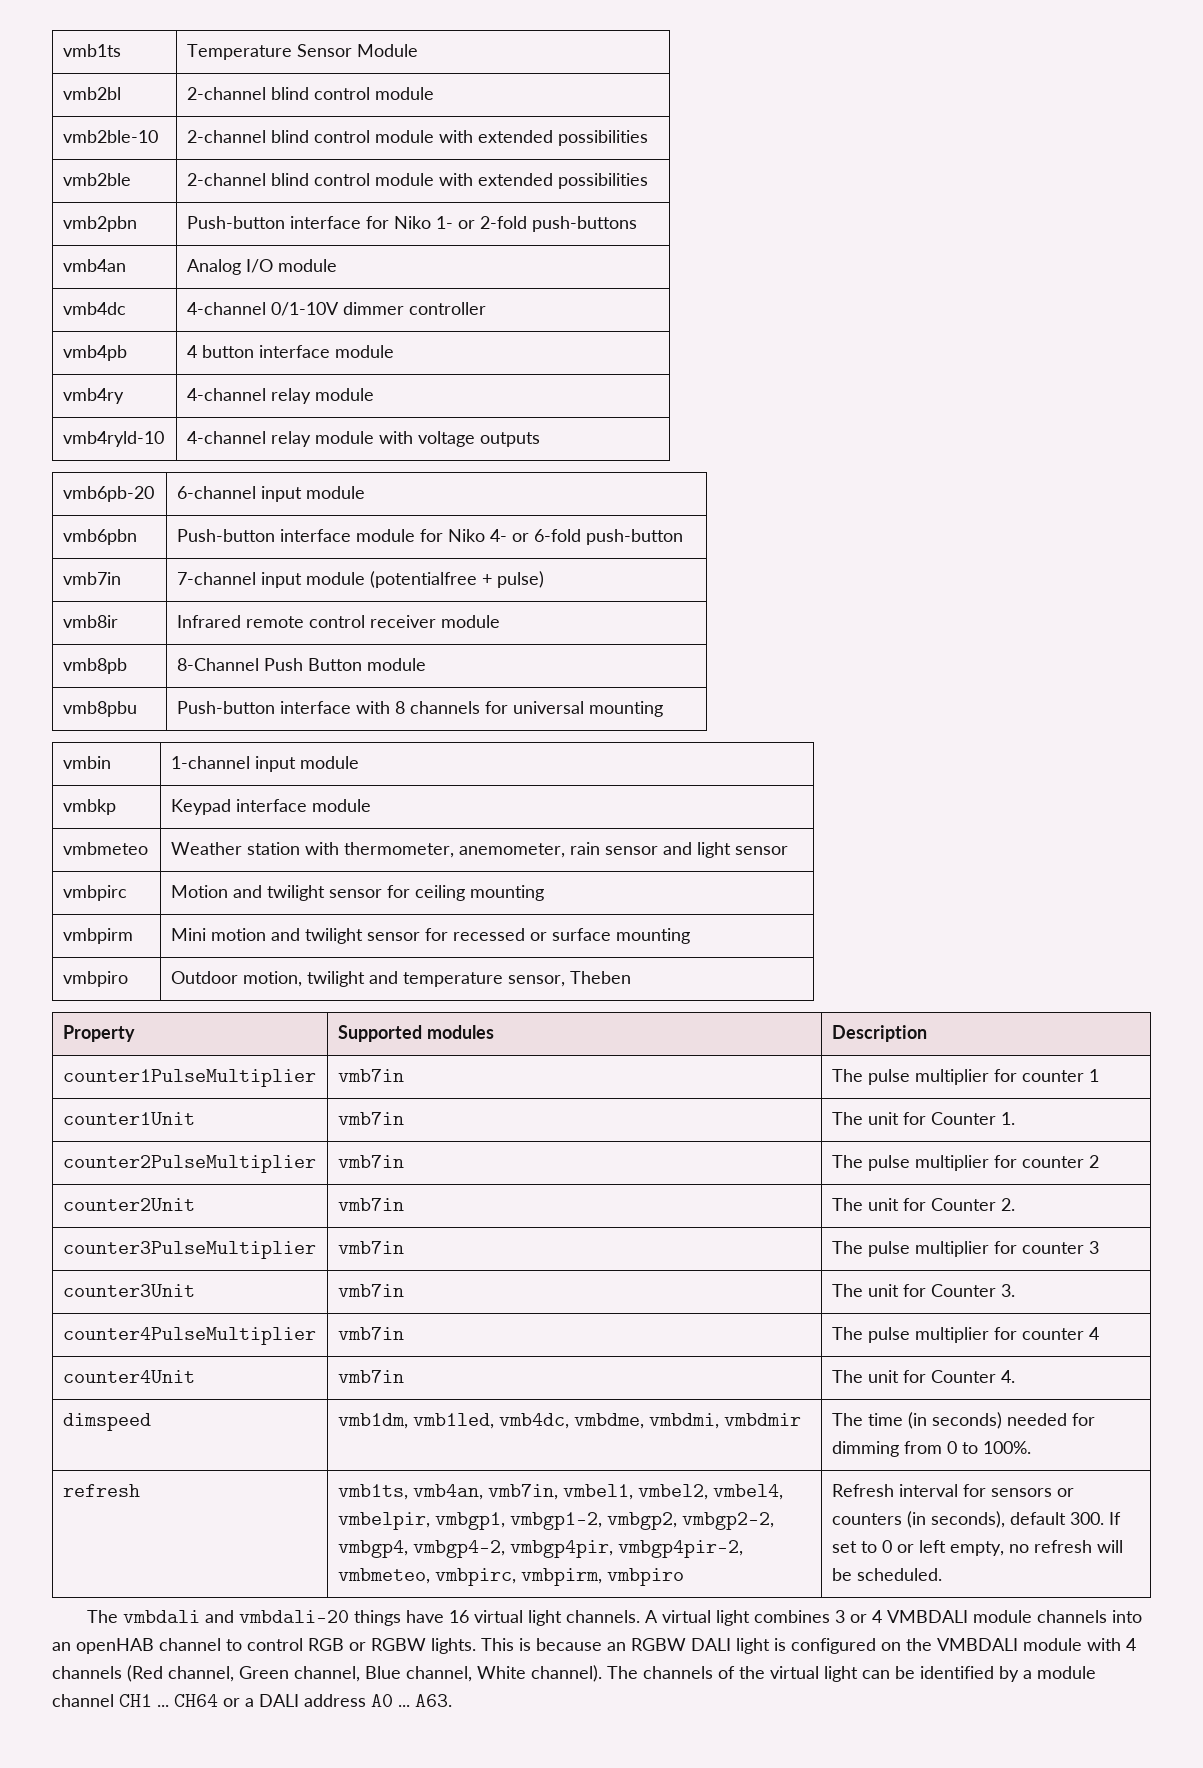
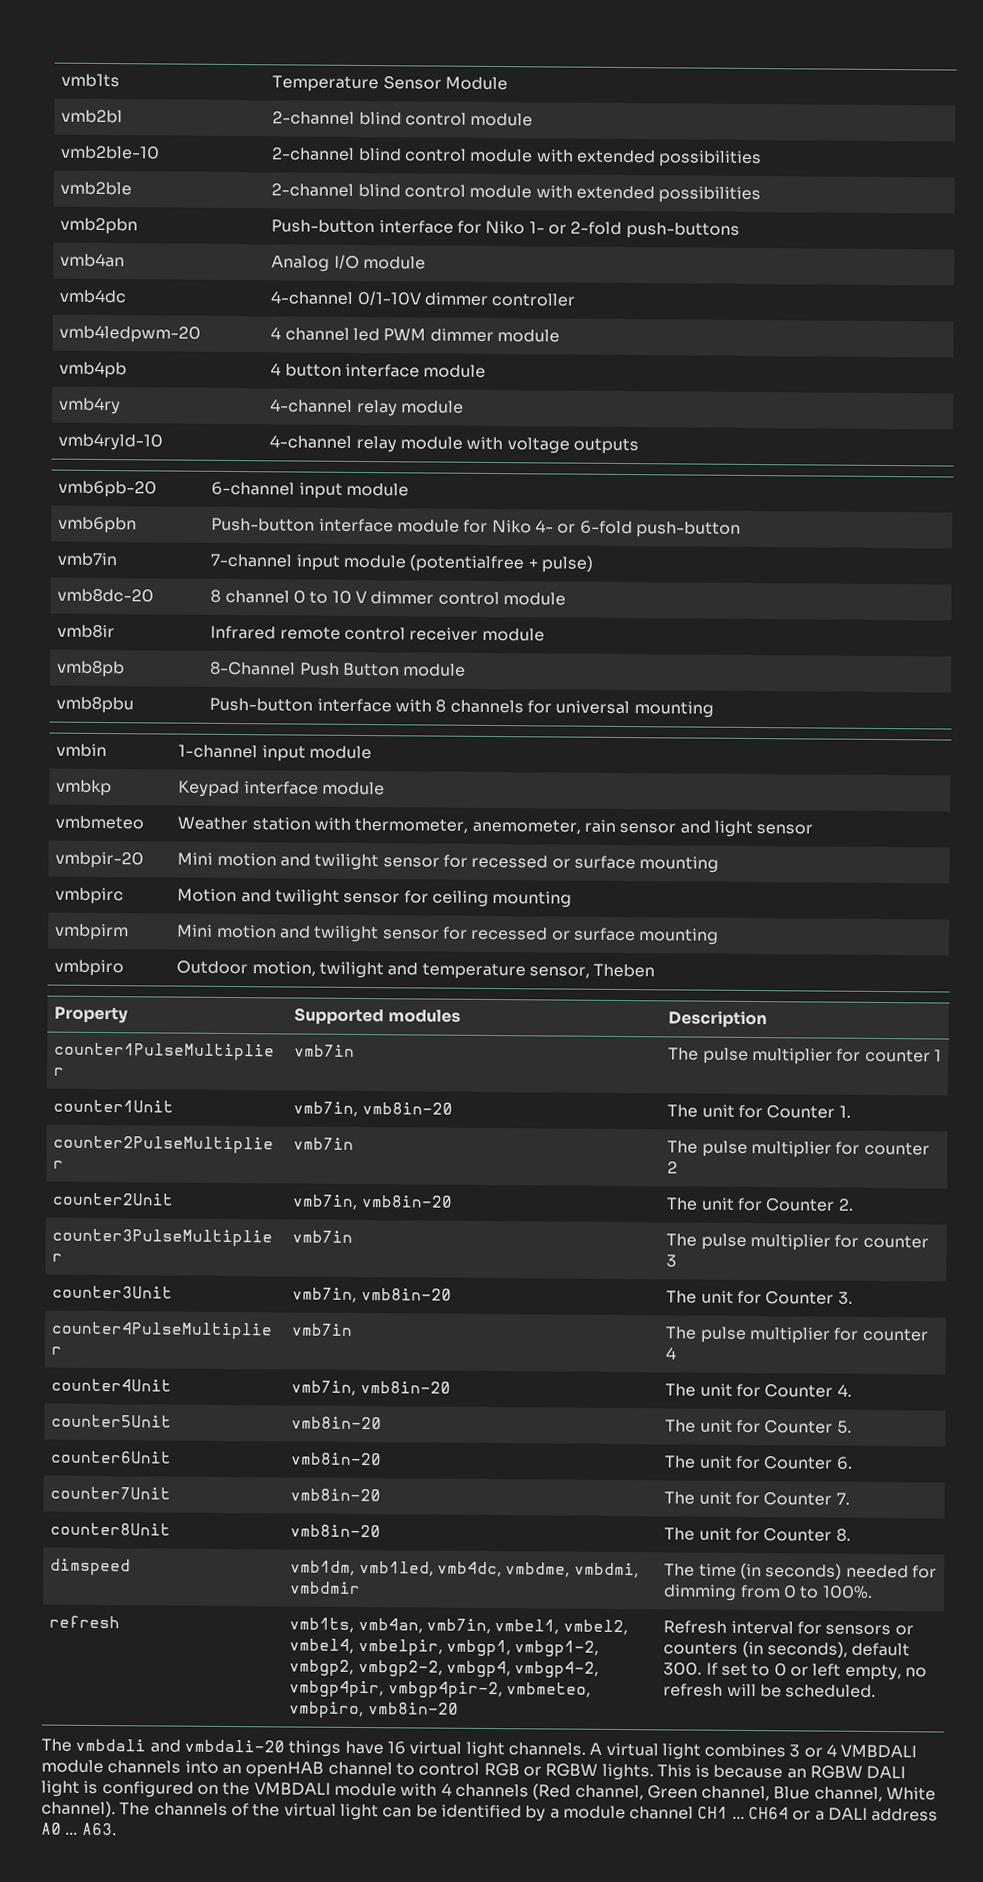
(487, 308) none -> [59,325,202,343] [270,327,561,343] // vmb4ledpwm-20 | 4 channel led PWM dimmer module
(545, 579) none -> [57,588,155,603] [210,589,567,606] // vmb8dc-20 | 8 channel 0 to 10 V dimmer control module
(789, 850) none -> [55,851,145,869] [177,852,720,873] // vmbpir-20 | Mini motion and twilight sensor for recessed or surface mounting
[338,1112,405,1125] vmb7in -> [293,1101,453,1117] vmb7in, vmb8in-20
[338,1198,405,1211] vmb7in -> [292,1194,453,1210] vmb7in, vmb8in-20
[338,1284,405,1297] vmb7in -> [292,1287,452,1303] vmb7in, vmb8in-20
[338,1370,405,1383] vmb7in -> [291,1380,451,1396] vmb7in, vmb8in-20
(1016, 1376) none -> [51,1414,173,1428] [291,1416,383,1430] [665,1419,852,1434] [50,1450,173,1464] [290,1452,383,1466] [664,1455,853,1470] [50,1486,172,1500] [290,1488,382,1502] [664,1491,850,1506] [50,1522,172,1536] [290,1524,382,1538] [664,1527,851,1542] // counter5Unit | vmb8in-20 | The unit for Counter 5. // counter6Unit | vmb8in-20 | The unit for Counter 6. // counter7Unit | vmb8in-20 | The unit for Counter 7. // counter8Unit | vmb8in-20 | The unit for Counter 8.
[435,1568,685,1586] vmbpirc, vmbpirm, vmbpiro -> [289,1701,459,1719] vmbpiro, vmb8in-20

